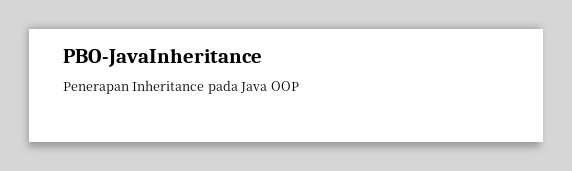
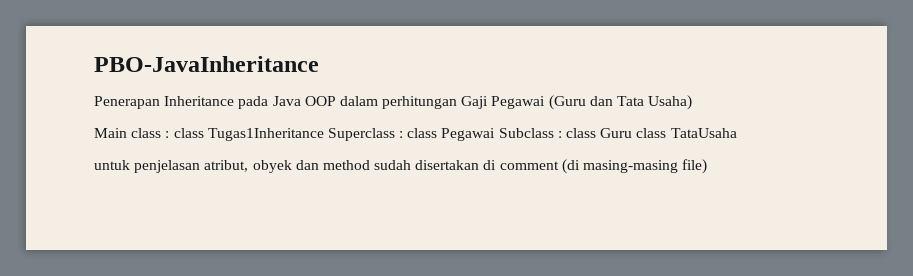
(299, 86) none -> [339,95,693,110] [94,128,737,141] [94,159,708,174] dalam perhitungan Gaji Pegawai (Guru dan Tata Usaha) // Main class : class Tugas1Inheritance Superclass : class Pegawai Subclass : class Guru class TataUsaha // untuk penjelasan atribut, obyek dan method sudah disertakan di comment (di masing-masing file)

